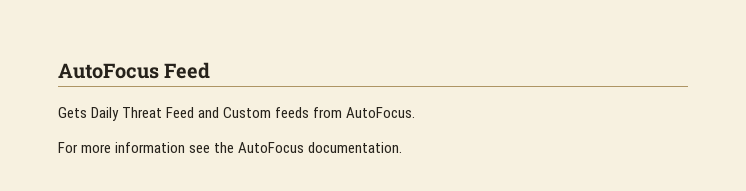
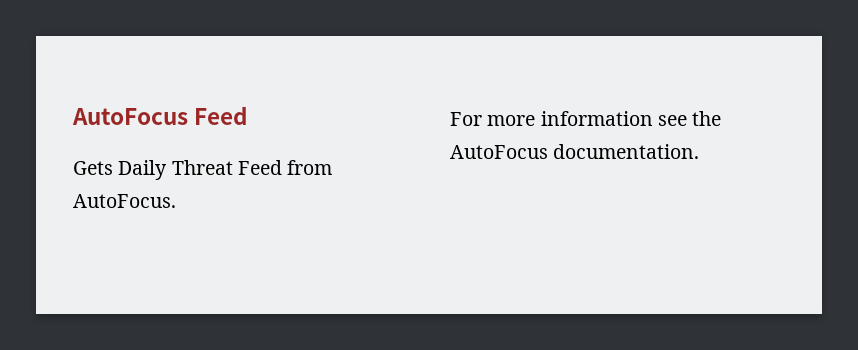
[198,107,310,118] and Custom feeds -> (282, 167) none

